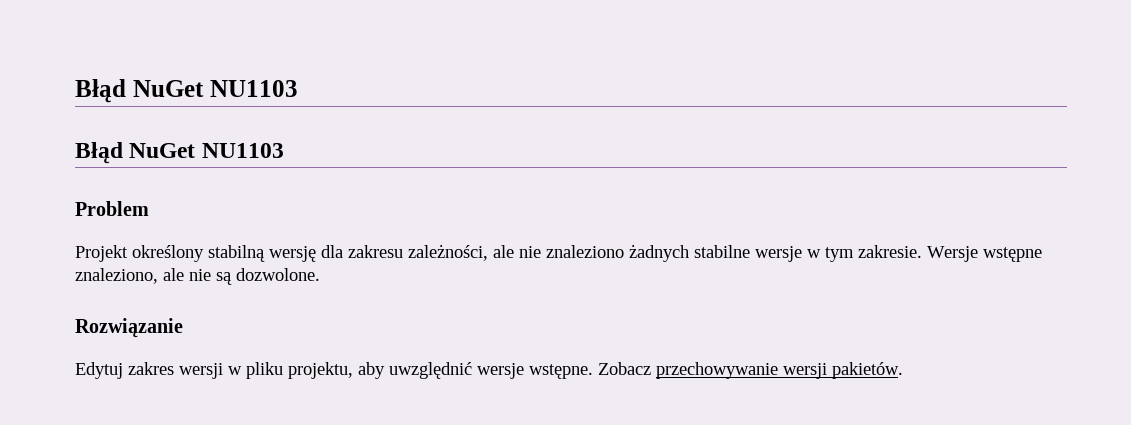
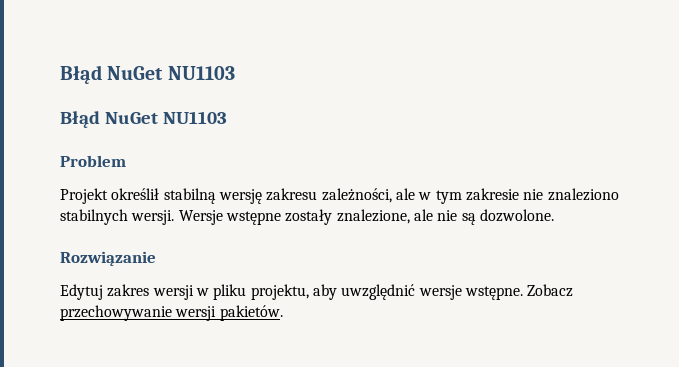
[132,245,204,262] określony -> [111,188,160,200] określił
[321,245,343,258] dla -> (262, 196) none
[519,244,1042,262] [75,268,158,284] nie znaleziono żadnych stabilne wersje w tym zakresie. Wersje wstępne znaleziono, -> [418,188,619,204] [60,209,410,225] w tym zakresie nie znaleziono stabilnych wersji. Wersje wstępne zostały znalezione,

